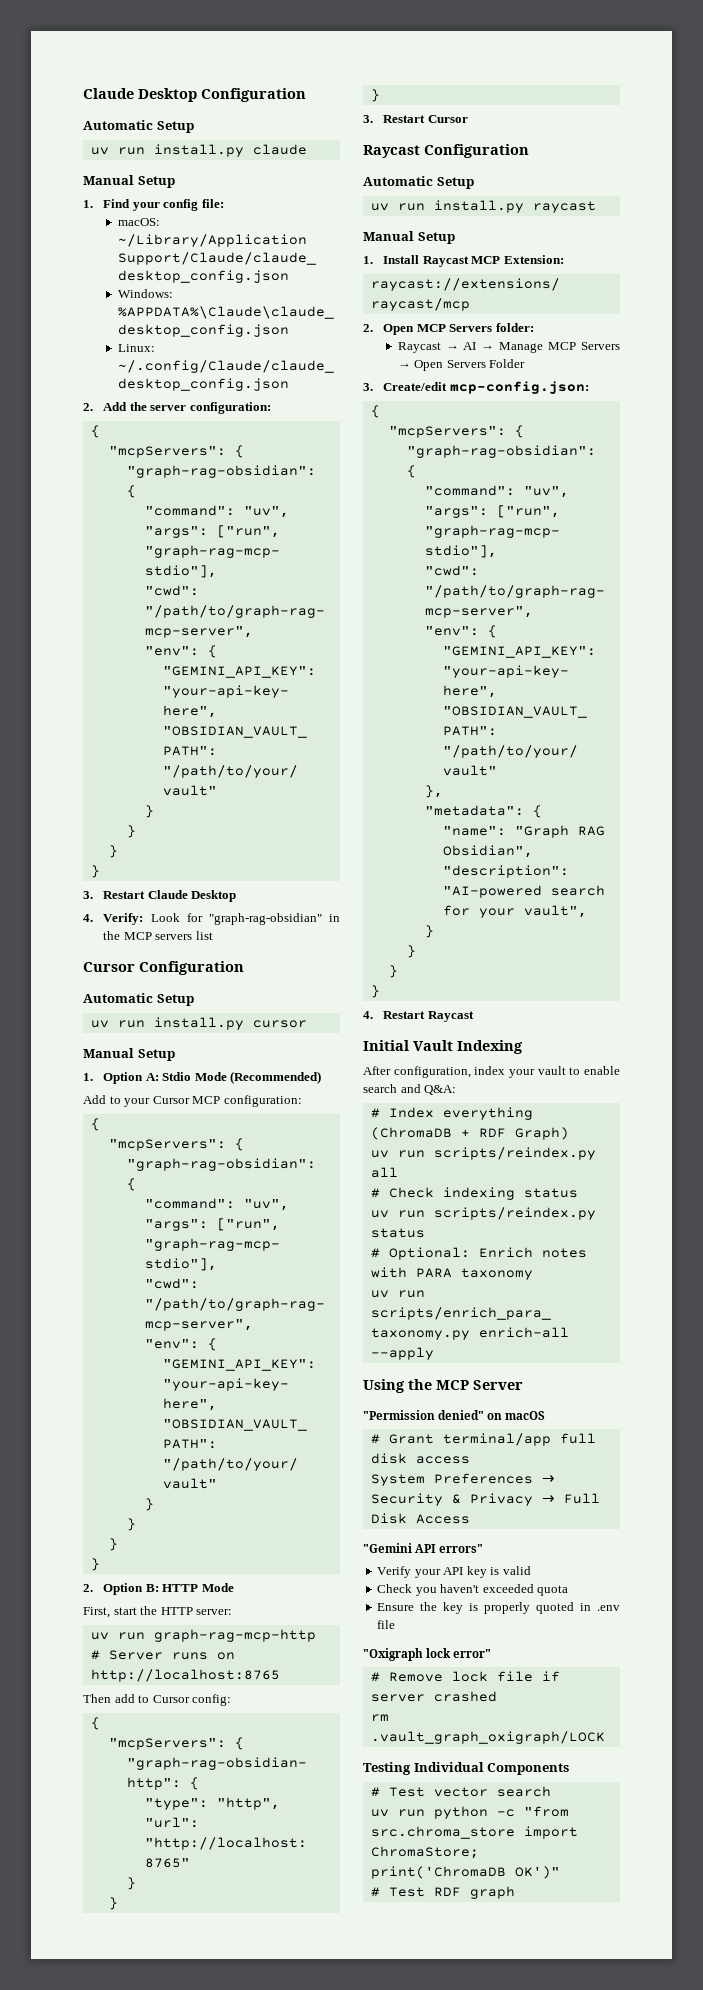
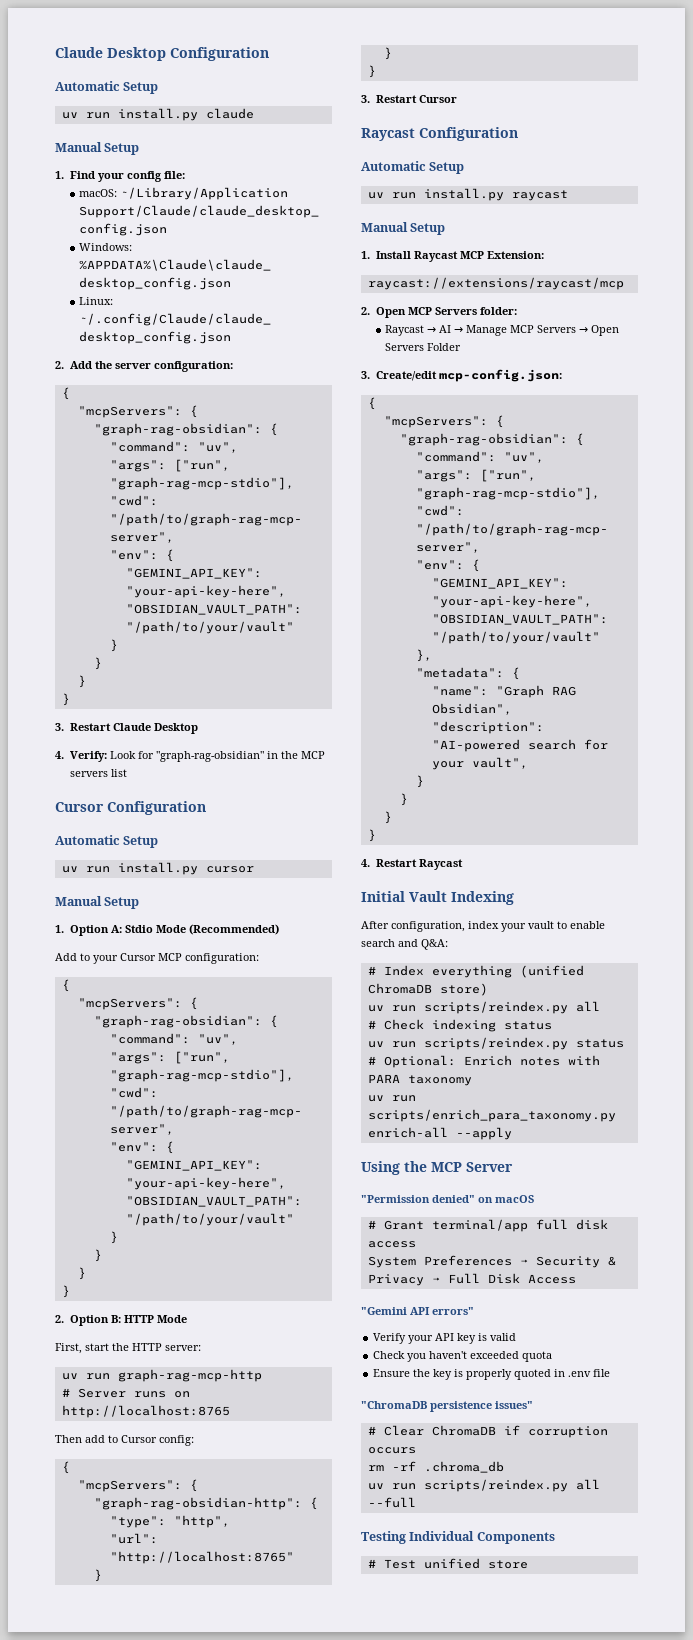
[370,1127,569,1140] (ChromaDB + RDF Graph) -> [519,965,584,978] [367,983,488,996] (unified ChromaDB store)
[363,1648,492,1661] [370,1671,560,1682] [370,1691,497,1702] [370,1714,389,1722] [370,1731,605,1744] "Oxigraph lock error" // # Remove lock file if server crashed // rm .vault_graph_oxigraph/LOCK -> [361,1401,533,1412] [367,1425,608,1438] [367,1447,416,1454] [367,1461,504,1473] [367,1479,600,1492] [367,1497,416,1508] "ChromaDB persistence issues" // # Clear ChromaDB if corruption occurs // rm -rf .chroma_db // uv run scripts/reindex.py all --full
[433,1786,551,1797] [370,1806,569,1819] [370,1826,578,1839] [370,1846,479,1859] [370,1866,560,1879] [370,1886,515,1899] vector search // uv run python -c "from src.chroma_store import ChromaStore; print('ChromaDB OK')" // # Test RDF graph -> [423,1558,528,1569] unified store

